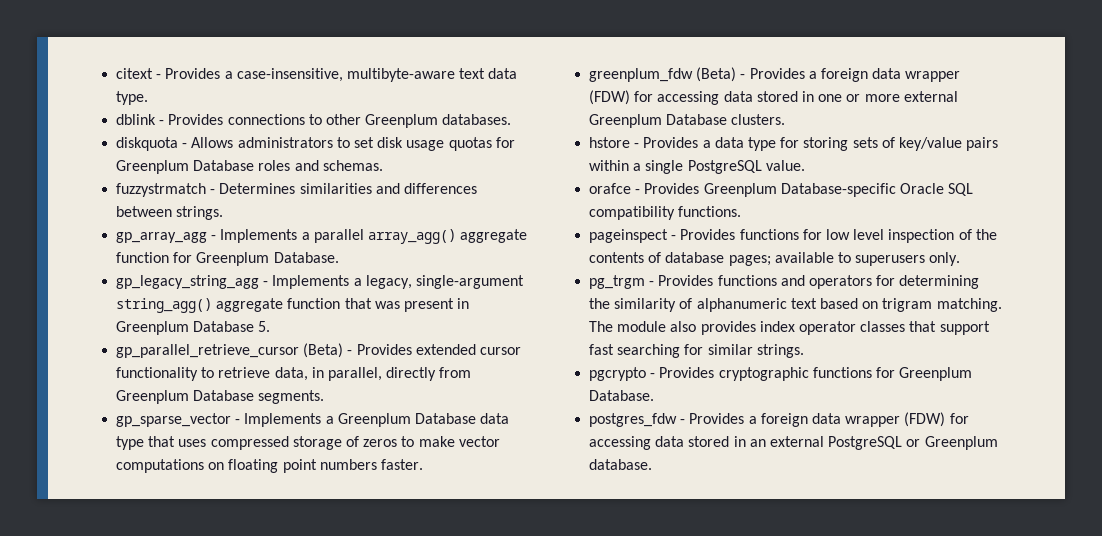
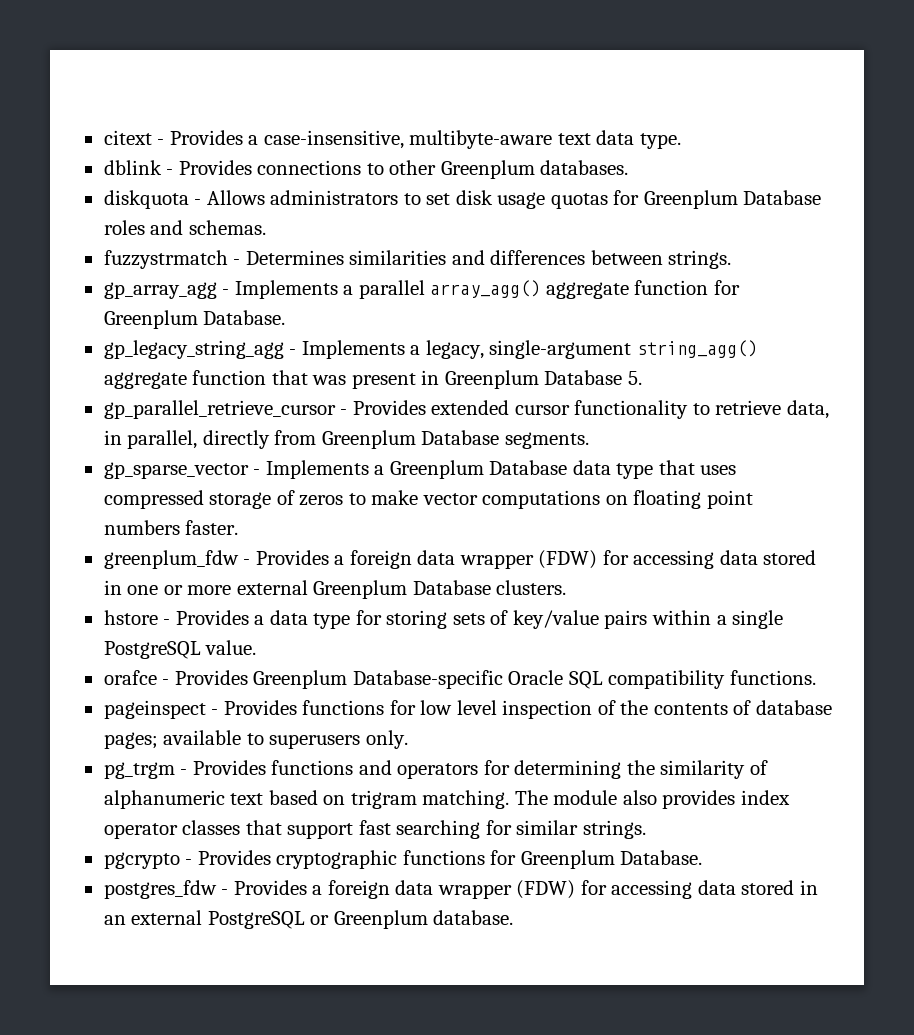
[303,343,344,358] (Beta) -> (336, 409) none
[696,67,737,82] (Beta) -> (239, 559) none

